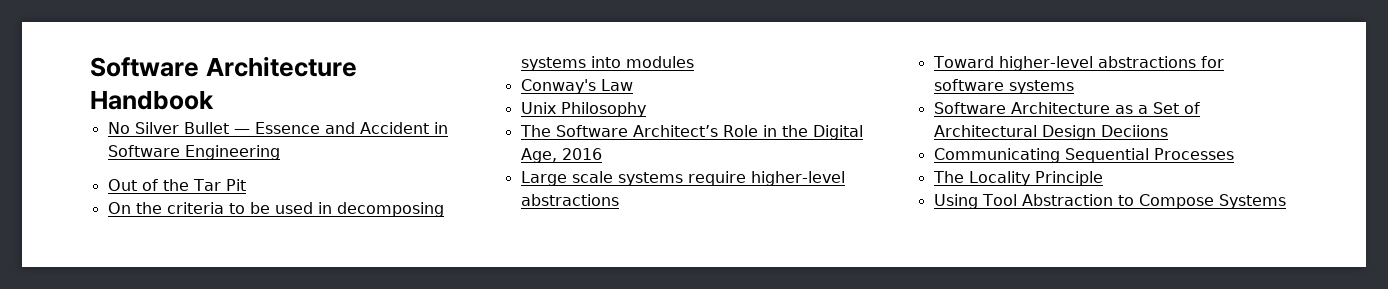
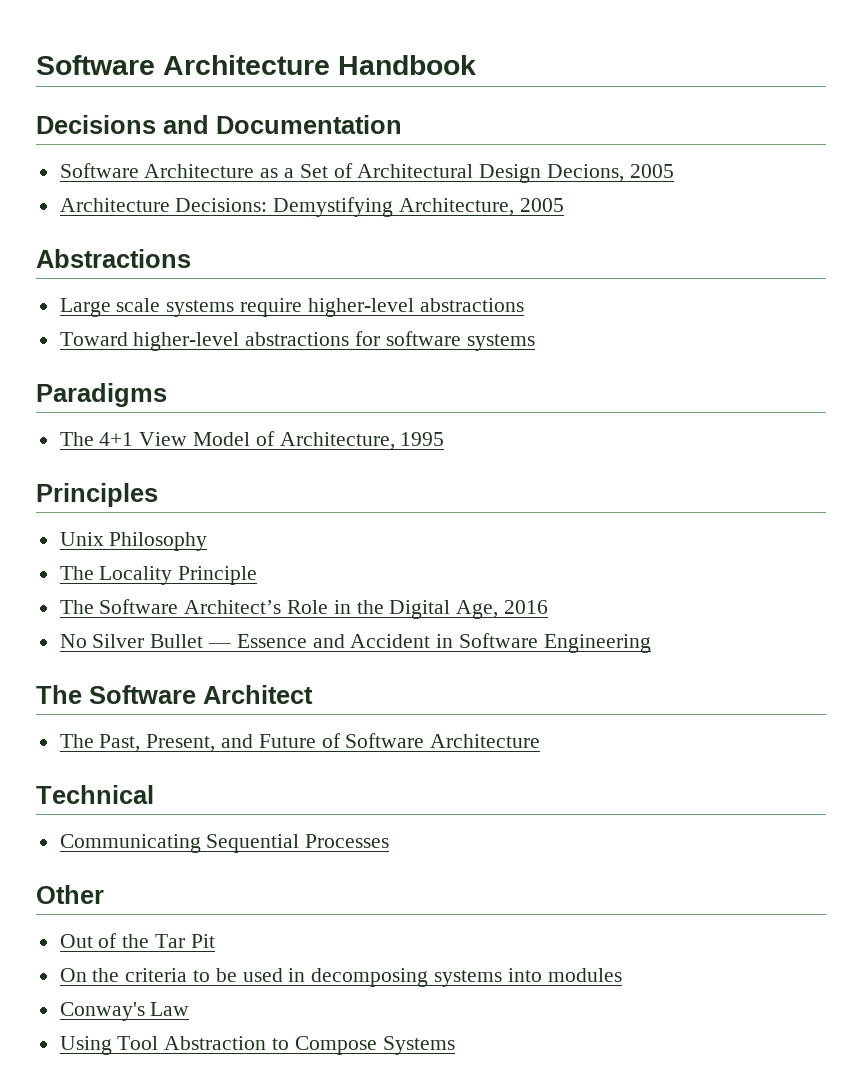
(214, 100) none -> [36,115,402,134] [59,163,674,183] [59,197,564,217] [36,249,191,268] [59,298,524,317] [59,331,535,351] [36,383,167,407] [59,431,445,450] [36,483,158,507] [59,532,208,551] [59,566,258,585] [59,599,549,619] // Decisions and Documentation // Software Architecture as a Set of Architectural Design Decions, 2005 // Architecture Decisions: Demystifying Architecture, 2005 // Abstractions // Large scale systems require higher-level abstractions // Toward higher-level abstractions for software systems // Paradigms // The 4+1 View Model of Architecture, 1995 // Principles // Unix Philosophy // The Locality Principle // The Software Architect’s Role in the Digital Age, 2016
(280, 152) none -> [36,685,313,704] [59,733,541,752] [36,785,154,804] [59,834,390,853] [36,885,104,904] // The Software Architect // The Past, Present, and Future of Software Architecture // Technical // Communicating Sequential Processes // Other
[520,102,646,117] [519,125,863,140] [520,148,602,163] [520,171,845,186] [520,194,619,206] [932,56,1224,71] [933,79,1074,94] [933,102,1200,114] [933,125,1168,140] [933,148,1234,163] [932,171,1103,186] // Unix Philosophy // The Software Architect’s Role in the Digital Age, 2016 // Large scale systems require higher-level abstractions // Toward higher-level abstractions for software systems // Software Architecture as a Set of Architectural Design Deciions // Communicating Sequential Processes // The Locality Principle -> (190, 1009) none

